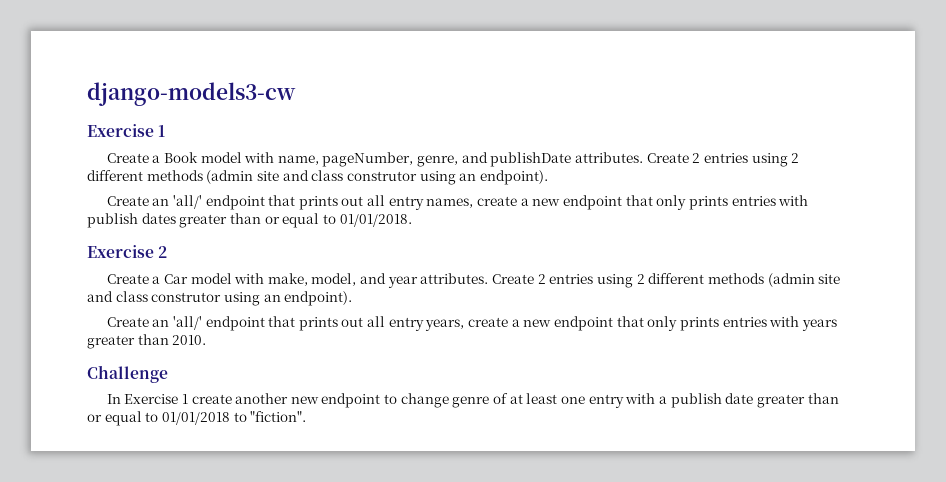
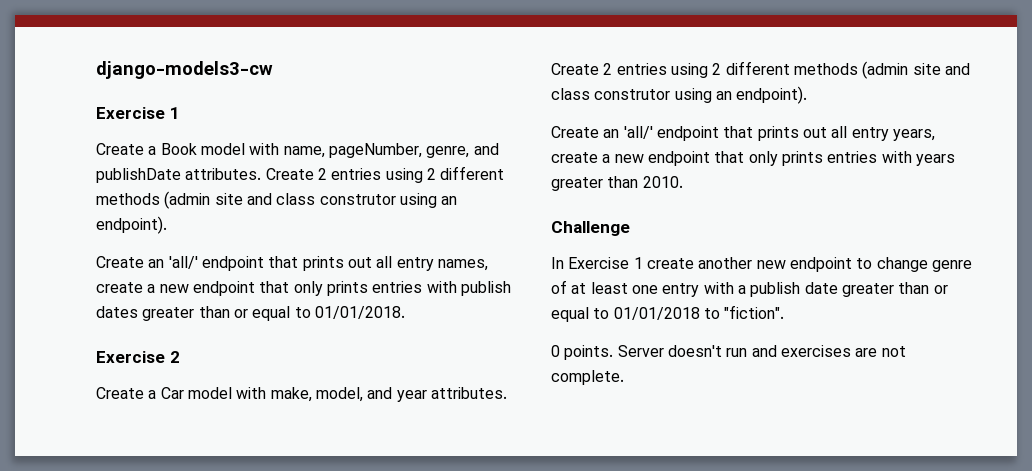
(307, 416) none -> [551,345,906,360] [551,370,624,385] // 0 points. Server doesn't run and exercises are not complete.

